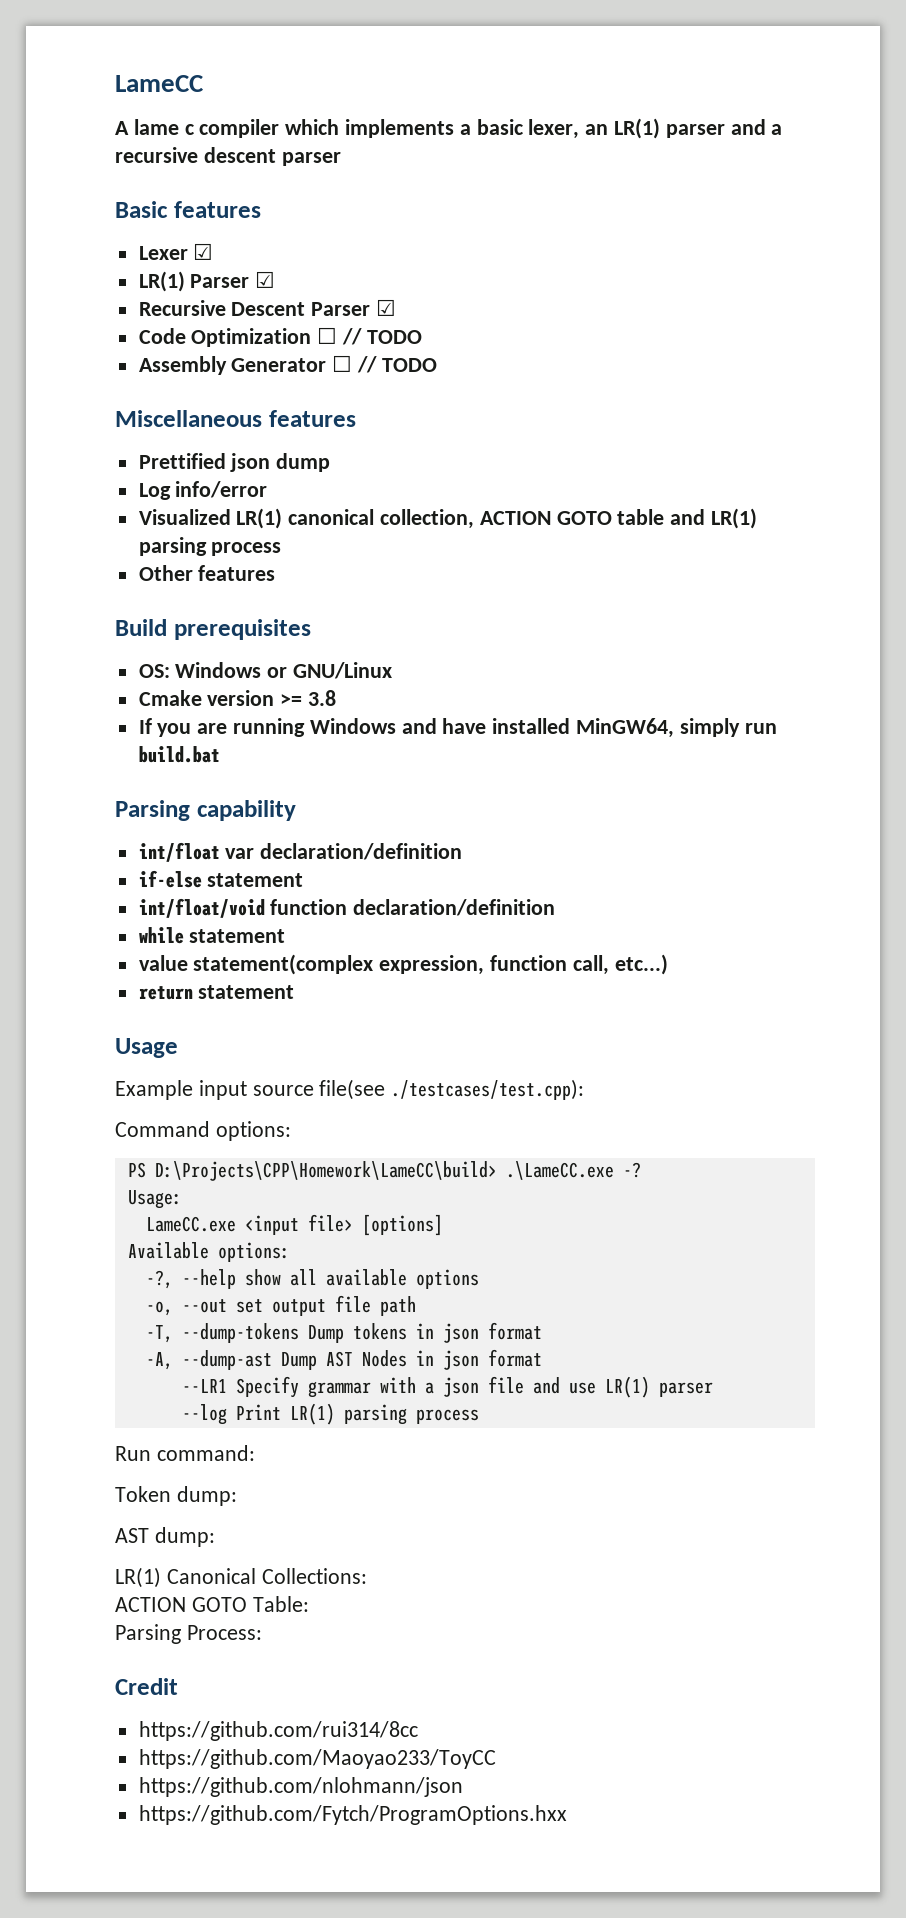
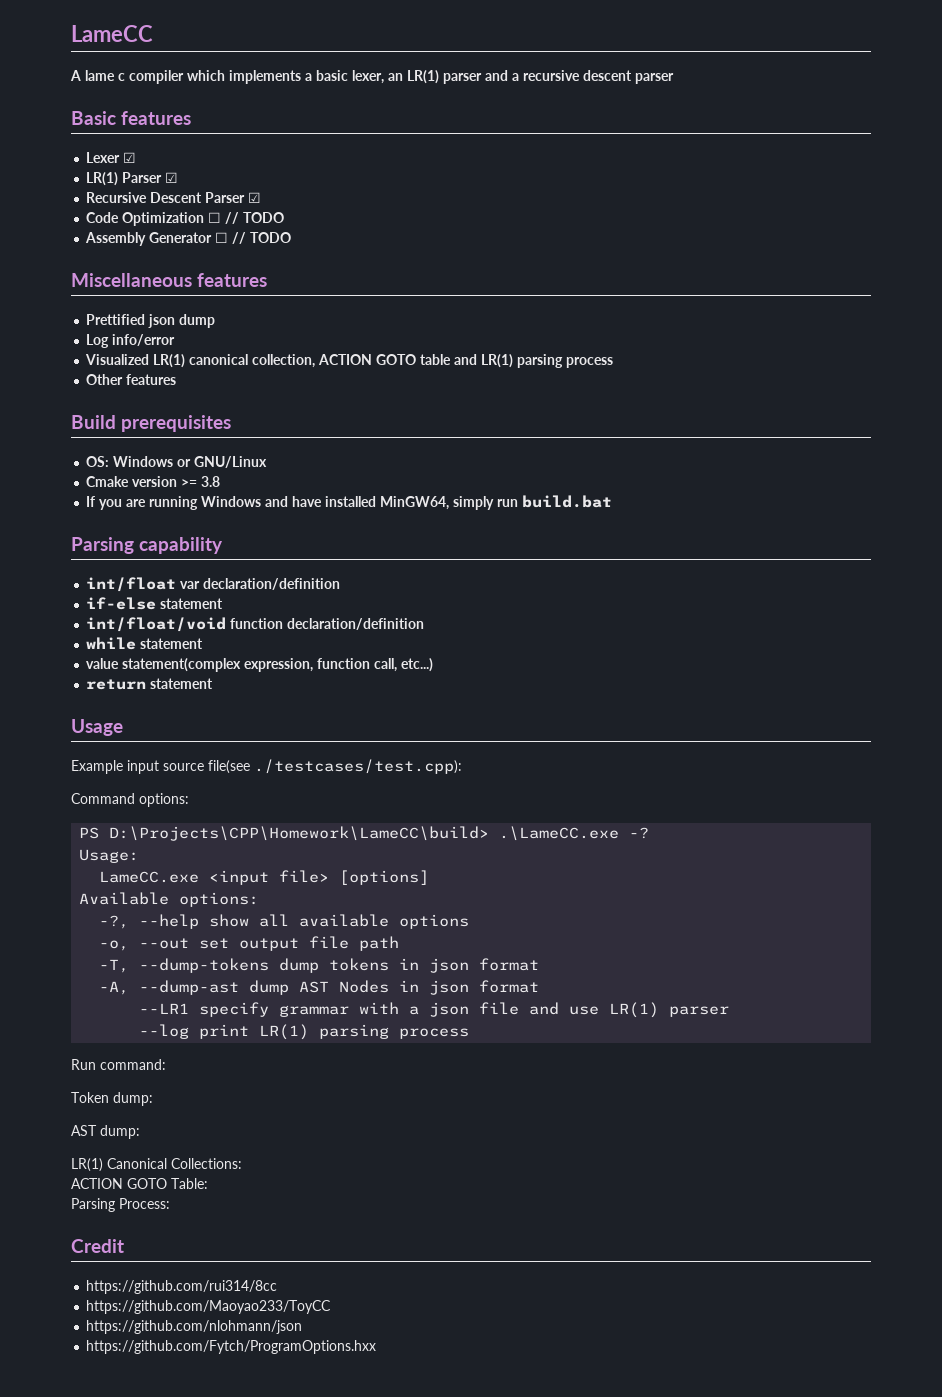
[307,1325,344,1343] Dump -> [279,958,320,973] dump
[280,1352,317,1370] Dump -> [249,980,290,995] dump
[235,1376,299,1398] Specify -> [199,1002,270,1017] specify
[235,1404,281,1420] Print -> [199,1024,250,1039] print

